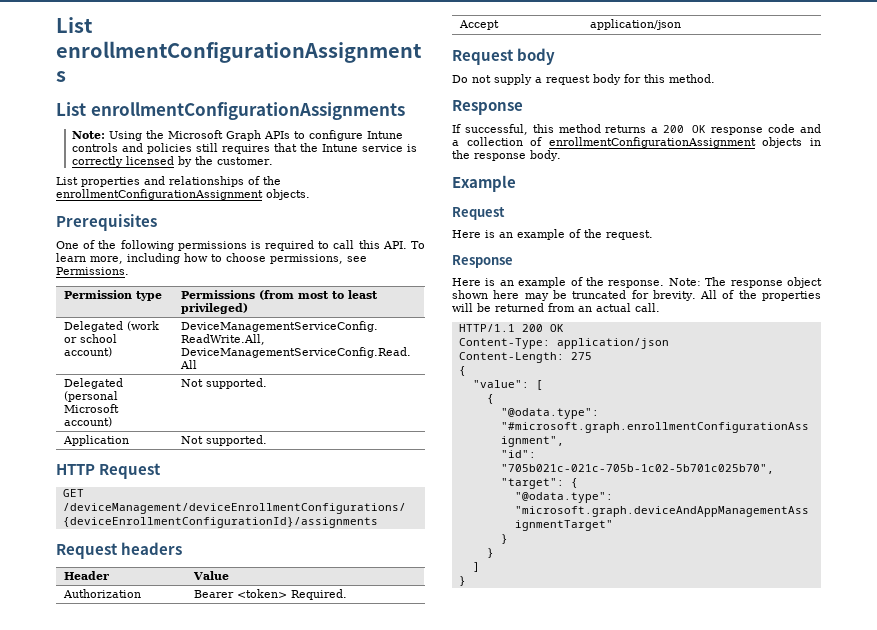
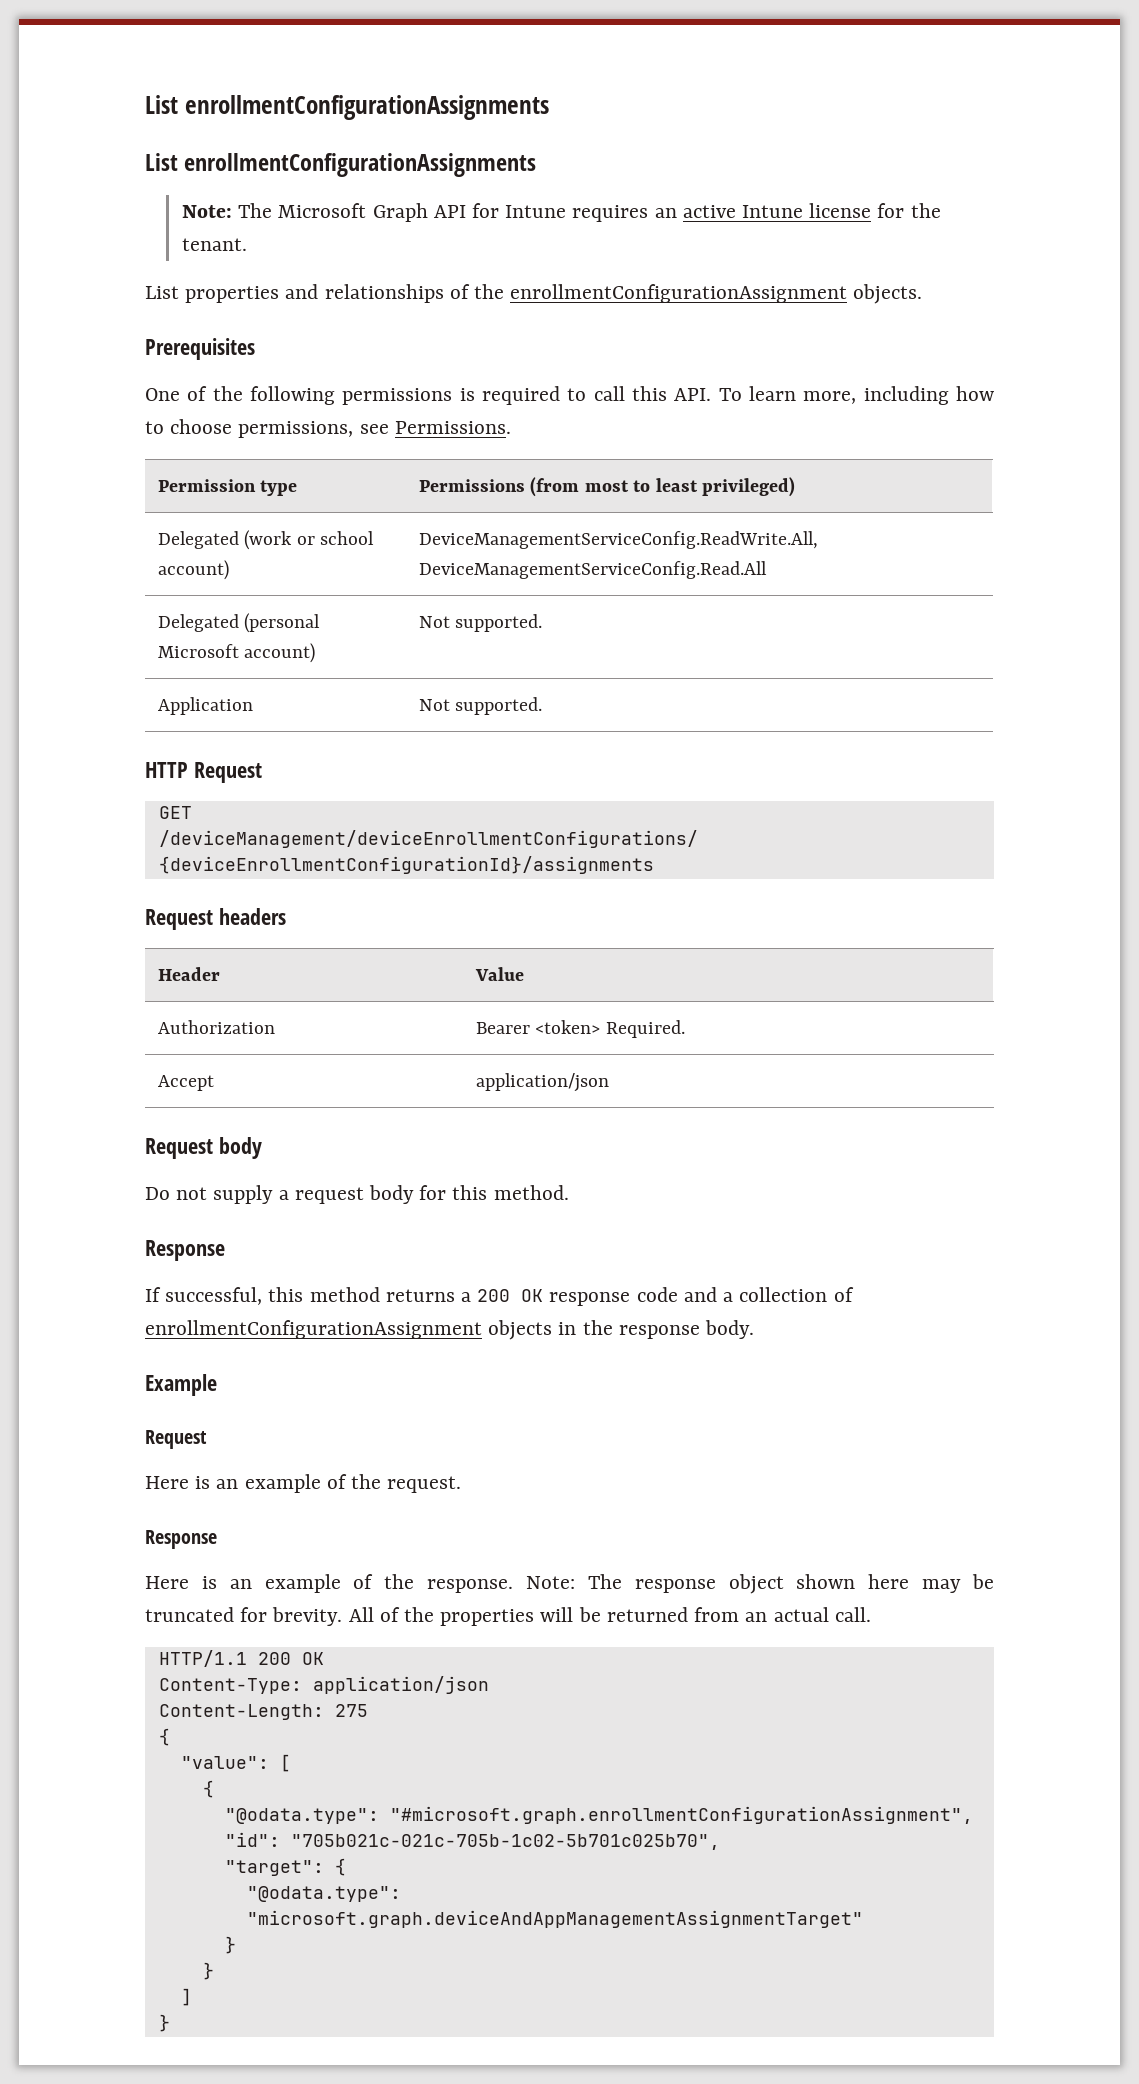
[108,130,403,141] [71,143,417,154] [71,156,273,167] Using the Microsoft Graph APIs to configure Intune controls and policies still requires that the Intune service is correctly licensed by the customer. -> [238,203,941,222] [181,238,247,251] The Microsoft Graph API for Intune requires an active Intune license for the tenant.

